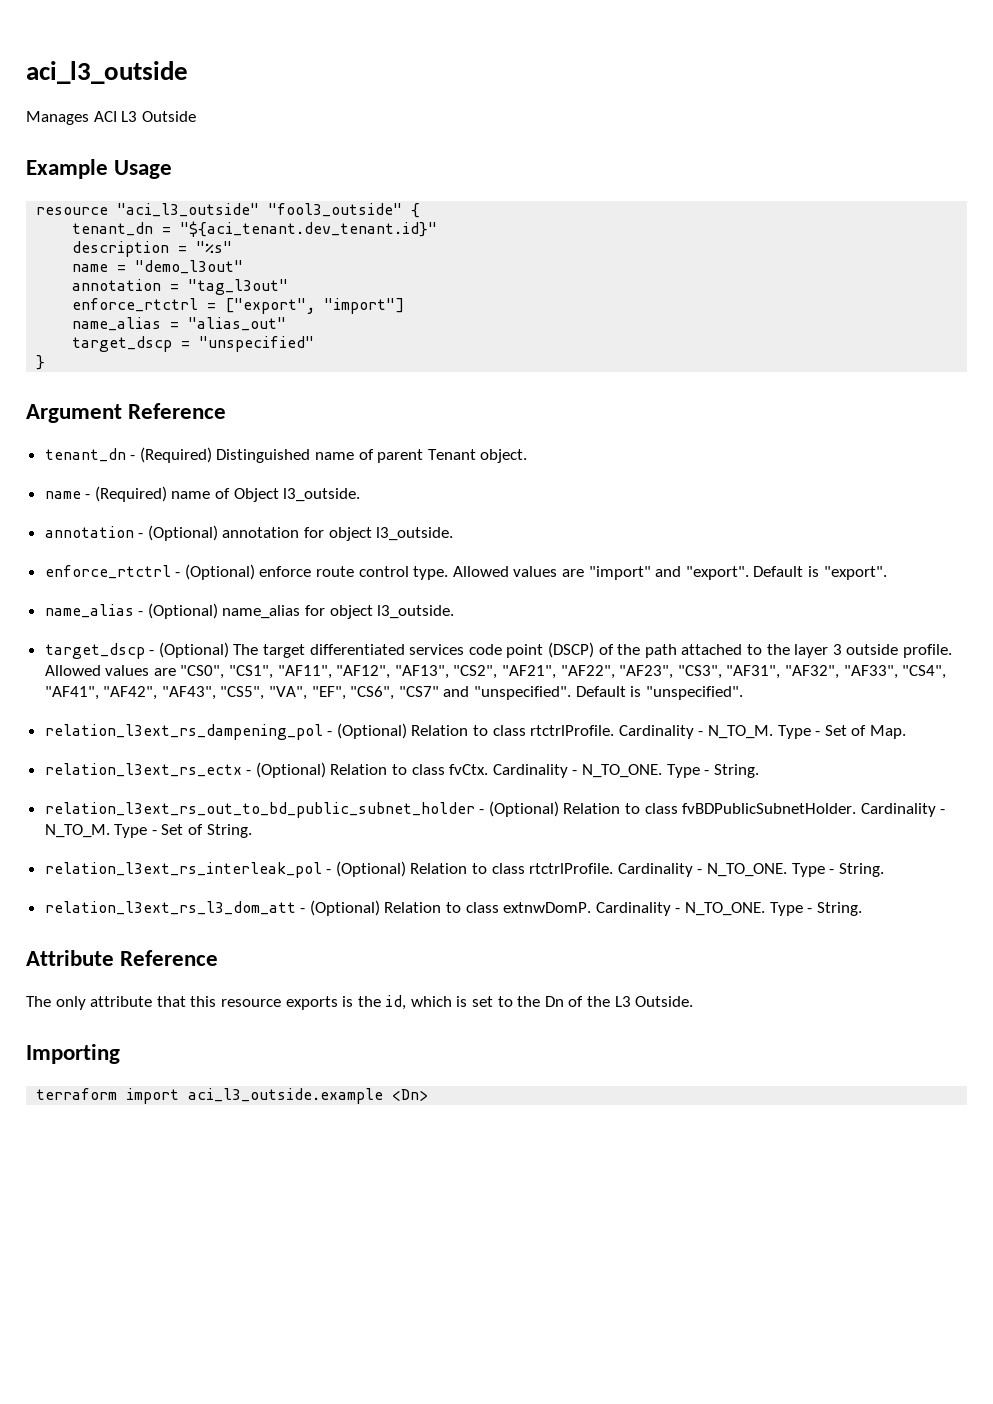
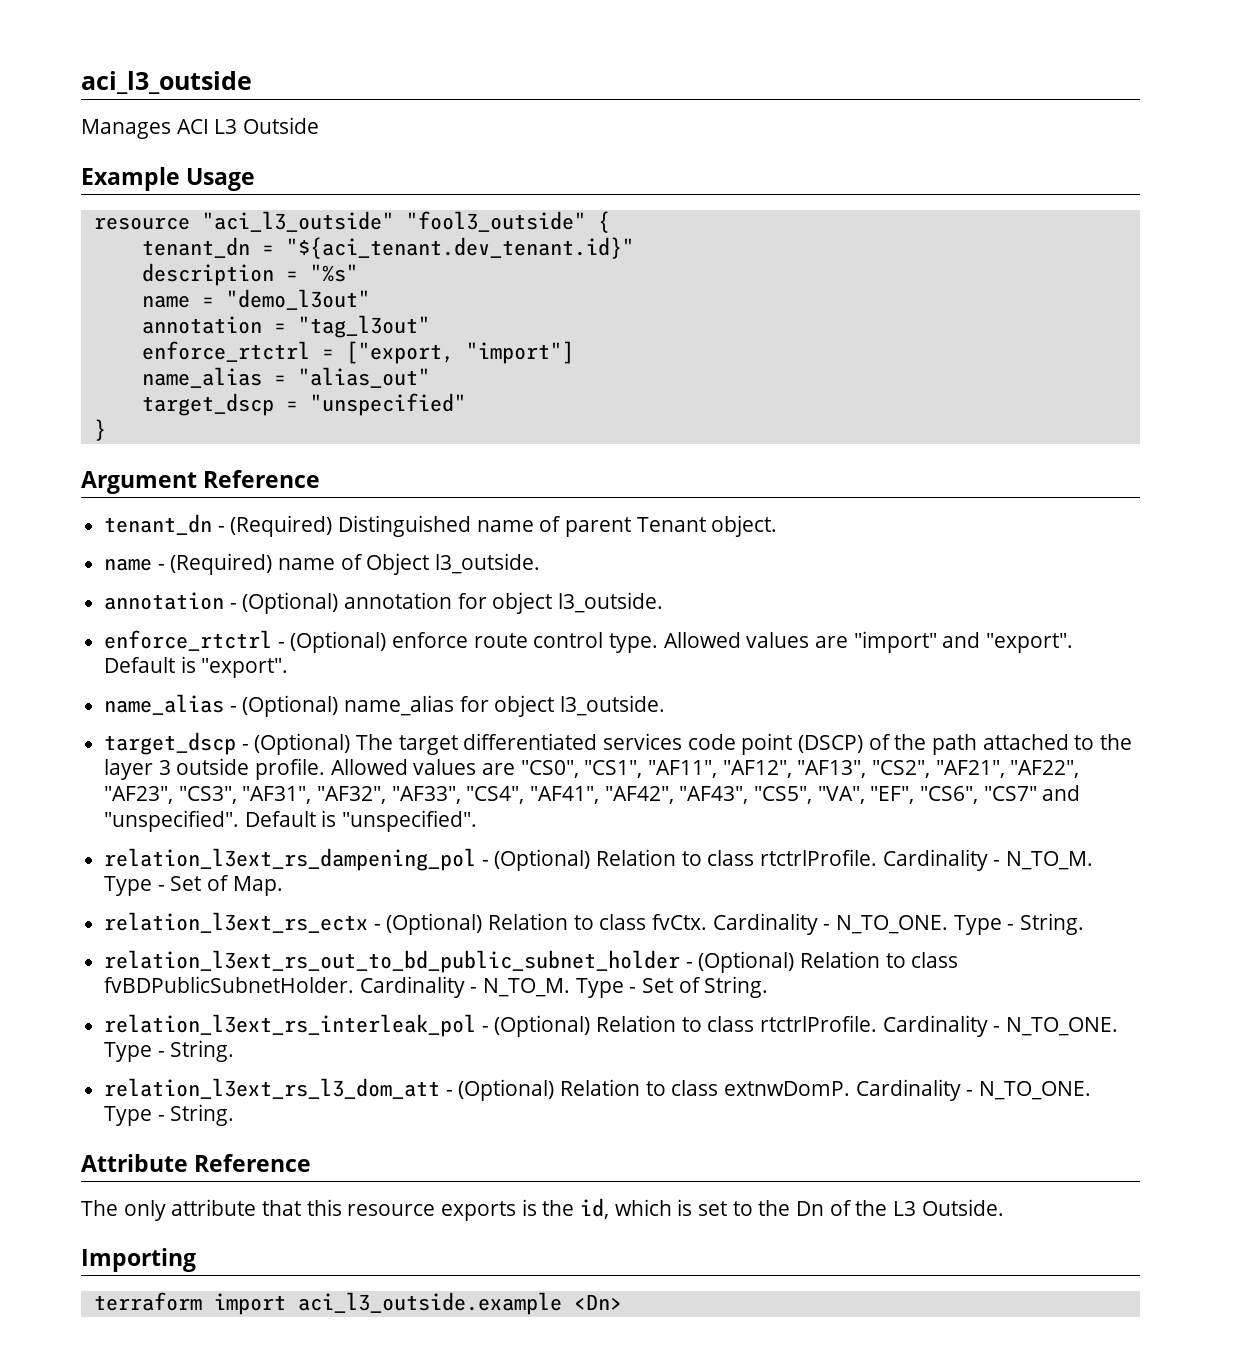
[225,298,316,314] ["export", -> [345,341,454,364] ["export,

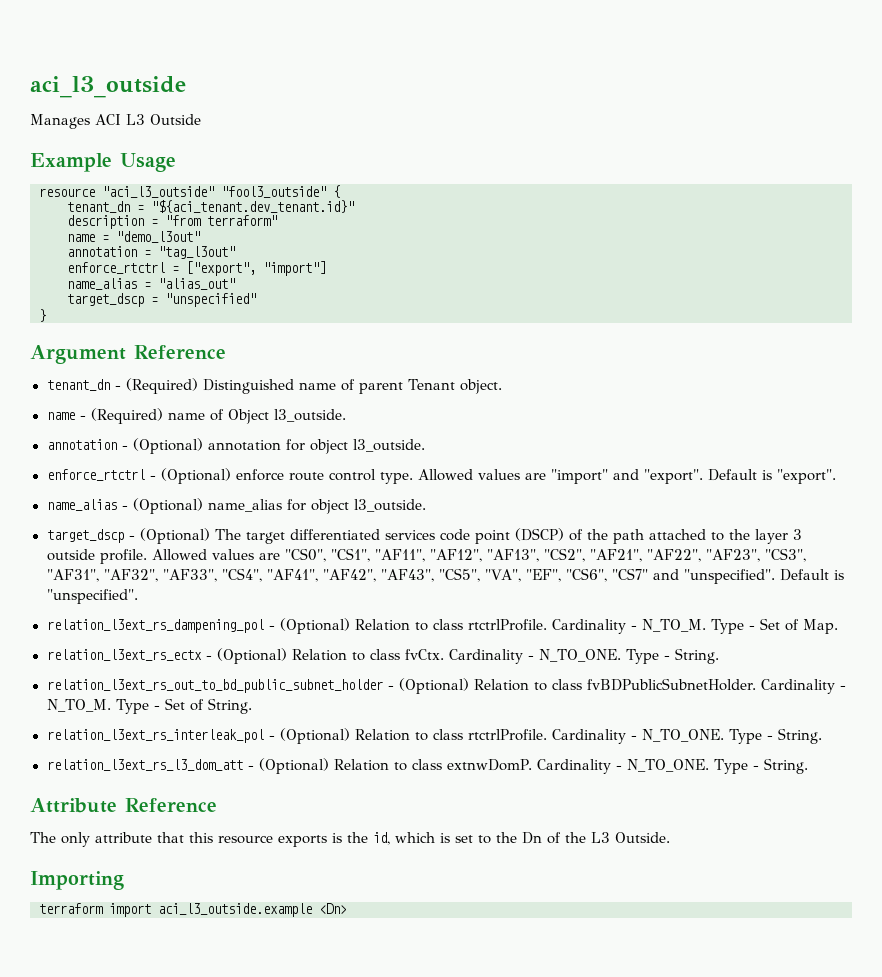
[309,264,358,282] "%s" -> [165,215,277,226] "from terraform"
[345,341,454,364] ["export, -> [186,261,256,276] ["export",

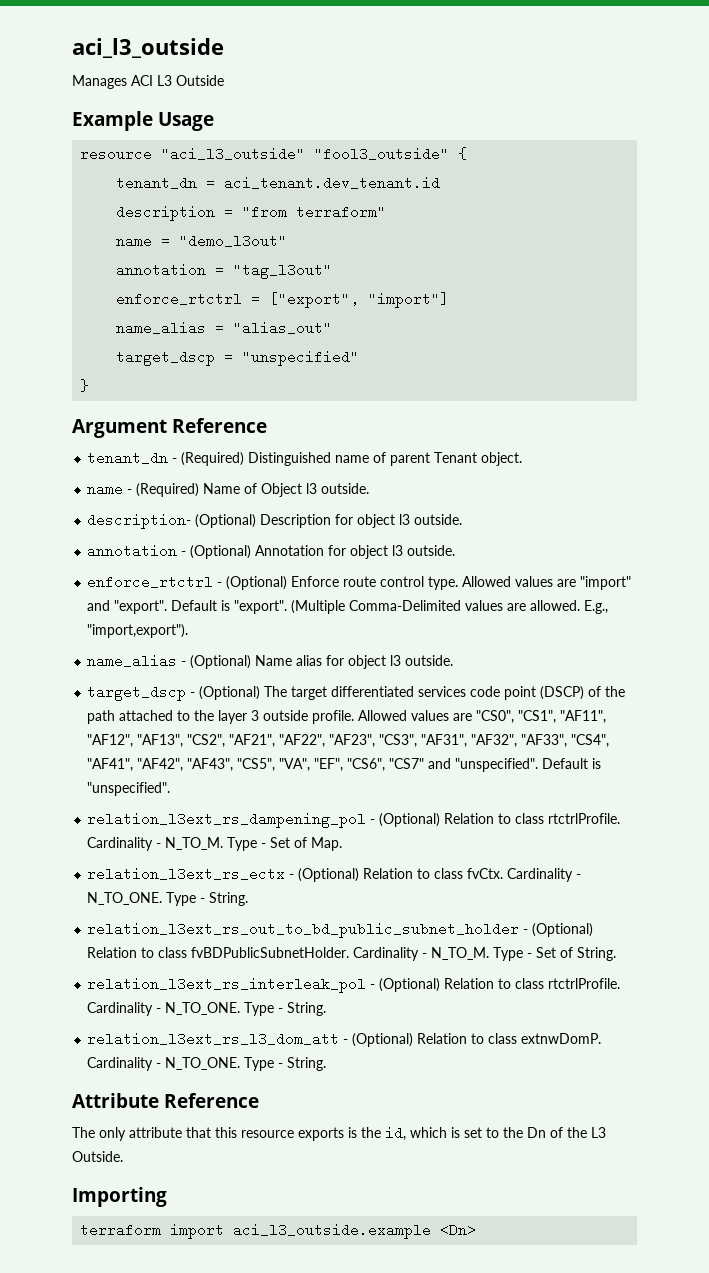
[151,200,354,213] "${aci_tenant.dev_tenant.id}" -> [224,176,441,190] aci_tenant.dev_tenant.id
[167,412,205,420] name -> [203,483,241,494] Name
[273,409,346,422] l3_outside. -> [306,483,370,494] [87,513,463,529] l3 outside. // description- (Optional) Description for object l3 outside.
[207,439,425,454] annotation for object l3_outside. -> [255,545,456,559] Annotation for object l3 outside.
[235,469,284,481] enforce -> [291,576,340,587] Enforce
[46,498,426,514] // name_alias - (Optional) name_alias for object l3_outside. -> [291,600,609,614] [87,624,189,638] [87,654,454,669] (Multiple Comma-Delimited values are allowed. E.g., "import,export"). // name_alias - (Optional) Name alias for object l3 outside.

